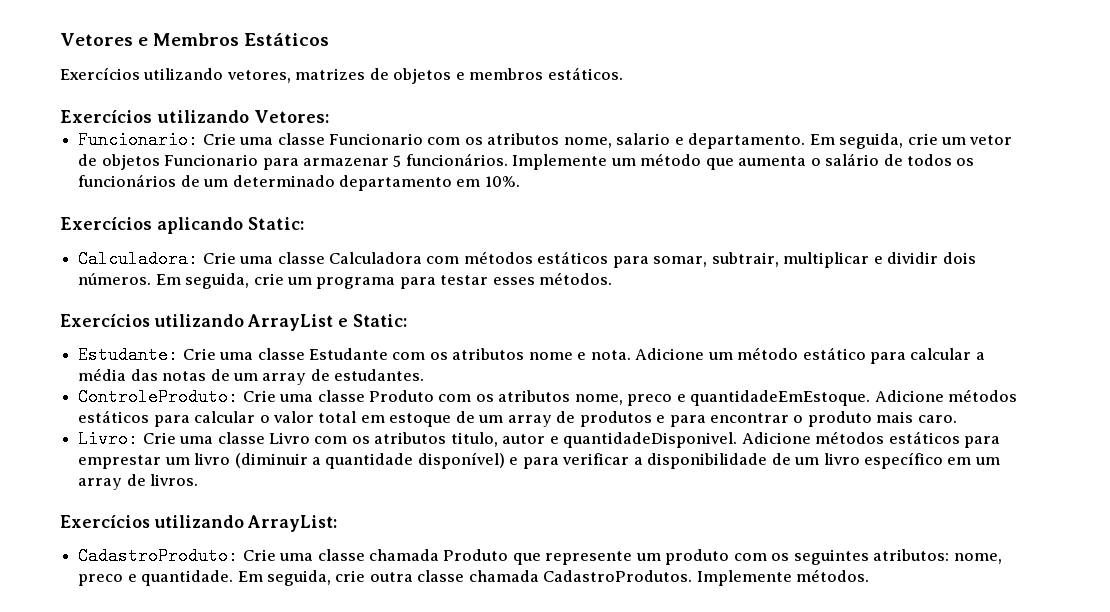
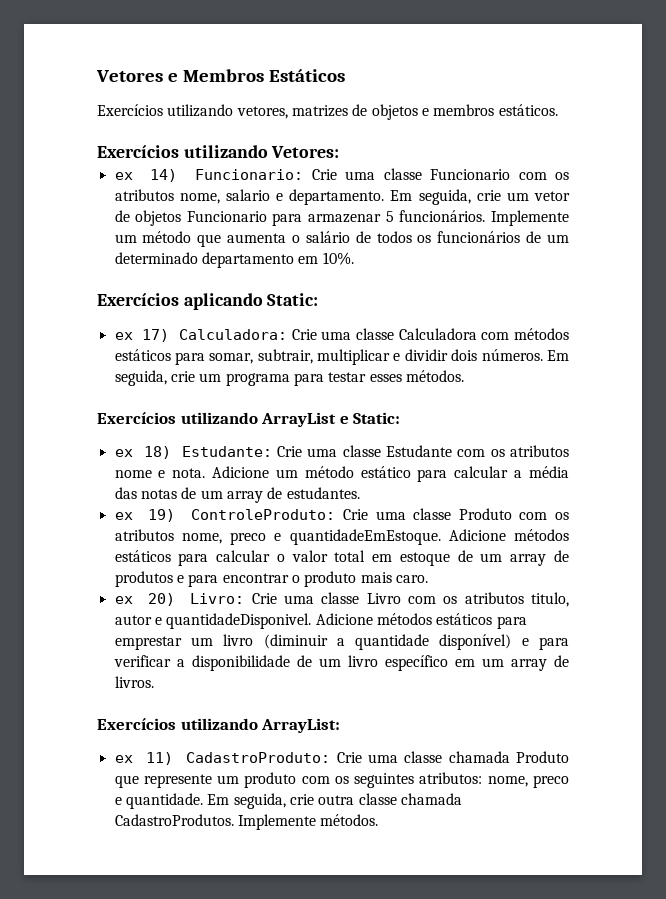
(329, 116) none -> [114,169,178,182] ex 14)
(304, 223) none -> [114,329,170,342] ex 17)
(407, 320) none -> [114,446,171,459] ex 18)
(425, 375) none -> [114,509,176,522] ex 19)
(957, 419) none -> [114,593,175,606] ex 20)
(338, 523) none -> [114,752,173,765] ex 11)

